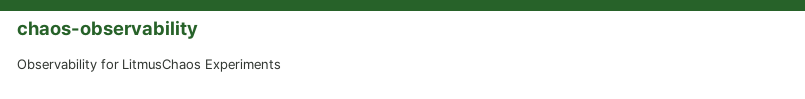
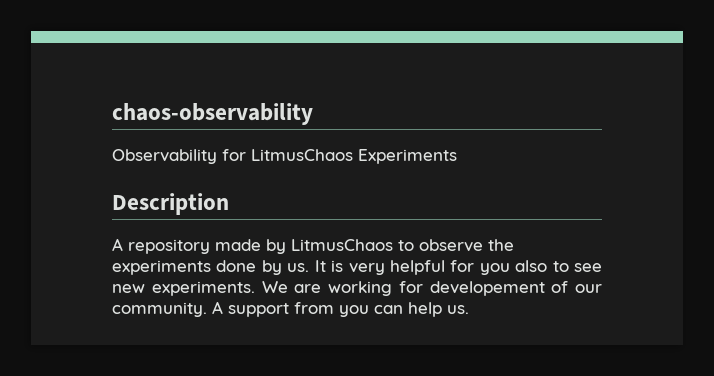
(281, 65) none -> [112,193,229,215] [112,238,514,254] [112,260,603,275] [112,281,602,296] [112,301,469,317] // Description // A repository made by LitmusChaos to observe the experiments done by us. It is very helpful for you also to see new experiments. We are working for developement of our community. A support from you can help us.

